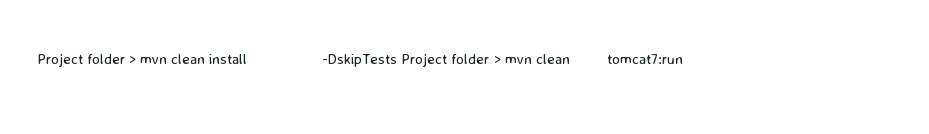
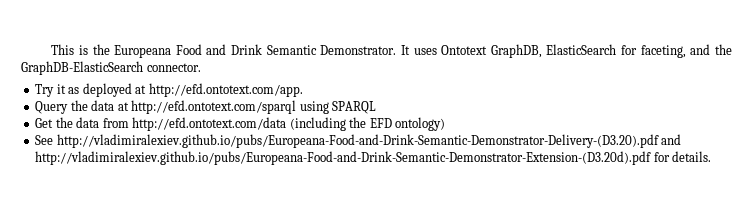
[37,53,683,67] Project folder > mvn clean install -DskipTests Project folder > mvn clean tomcat7:run -> [51,44,732,58] [21,61,201,75] [35,83,303,97] [35,100,377,114] [35,117,446,131] [35,134,682,148] [35,151,712,165] This is the Europeana Food and Drink Semantic Demonstrator. It uses Ontotext GraphDB, ElasticSearch for faceting, and the GraphDB-ElasticSearch connector. // Try it as deployed at http://efd.ontotext.com/app. // Query the data at http://efd.ontotext.com/sparql using SPARQL // Get the data from http://efd.ontotext.com/data (including the EFD ontology) // See http://vladimiralexiev.github.io/pubs/Europeana-Food-and-Drink-Semantic-Demonstrator-Delivery-(D3.20).pdf and http://vladimiralexiev.github.io/pubs/Europeana-Food-and-Drink-Semantic-Demonstrator-Extension-(D3.20d).pdf for details.

